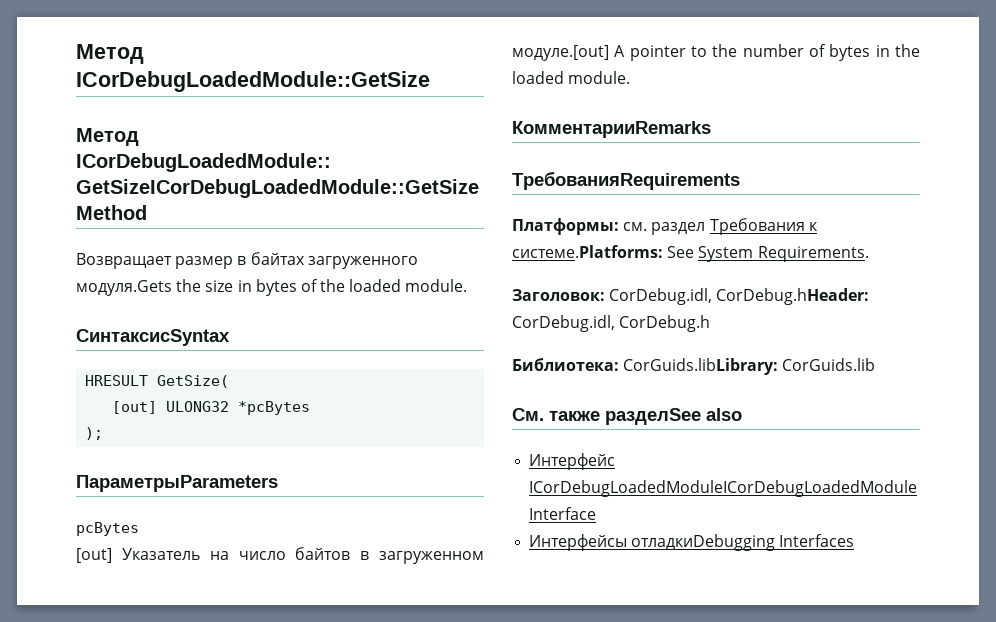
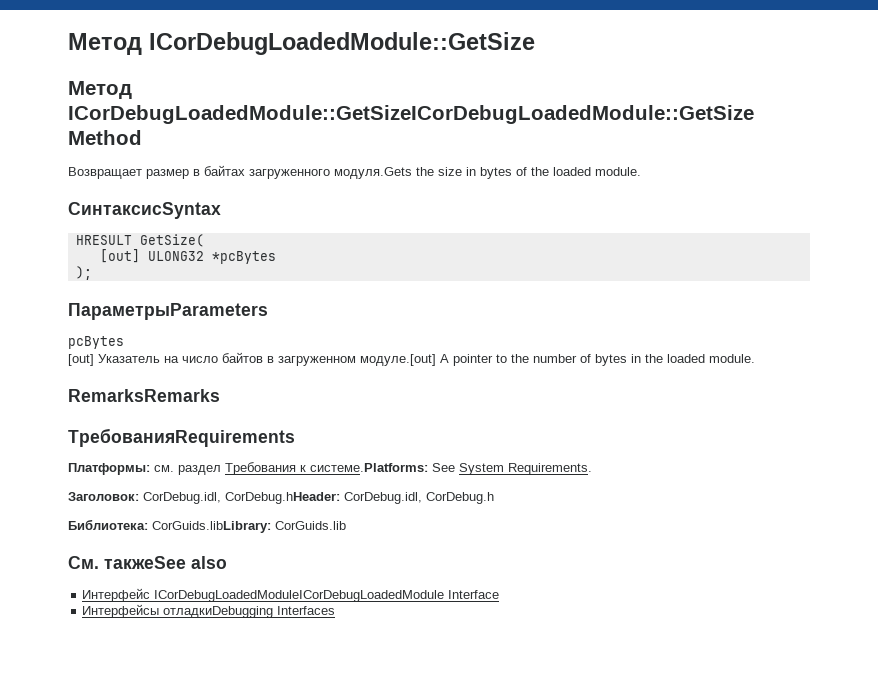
[512,121,711,138] КомментарииRemarks -> [68,389,220,402] RemarksRemarks
[549,408,701,425] также разделSee -> [104,556,186,569] такжеSee

